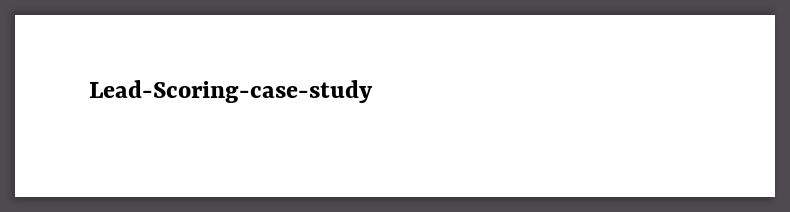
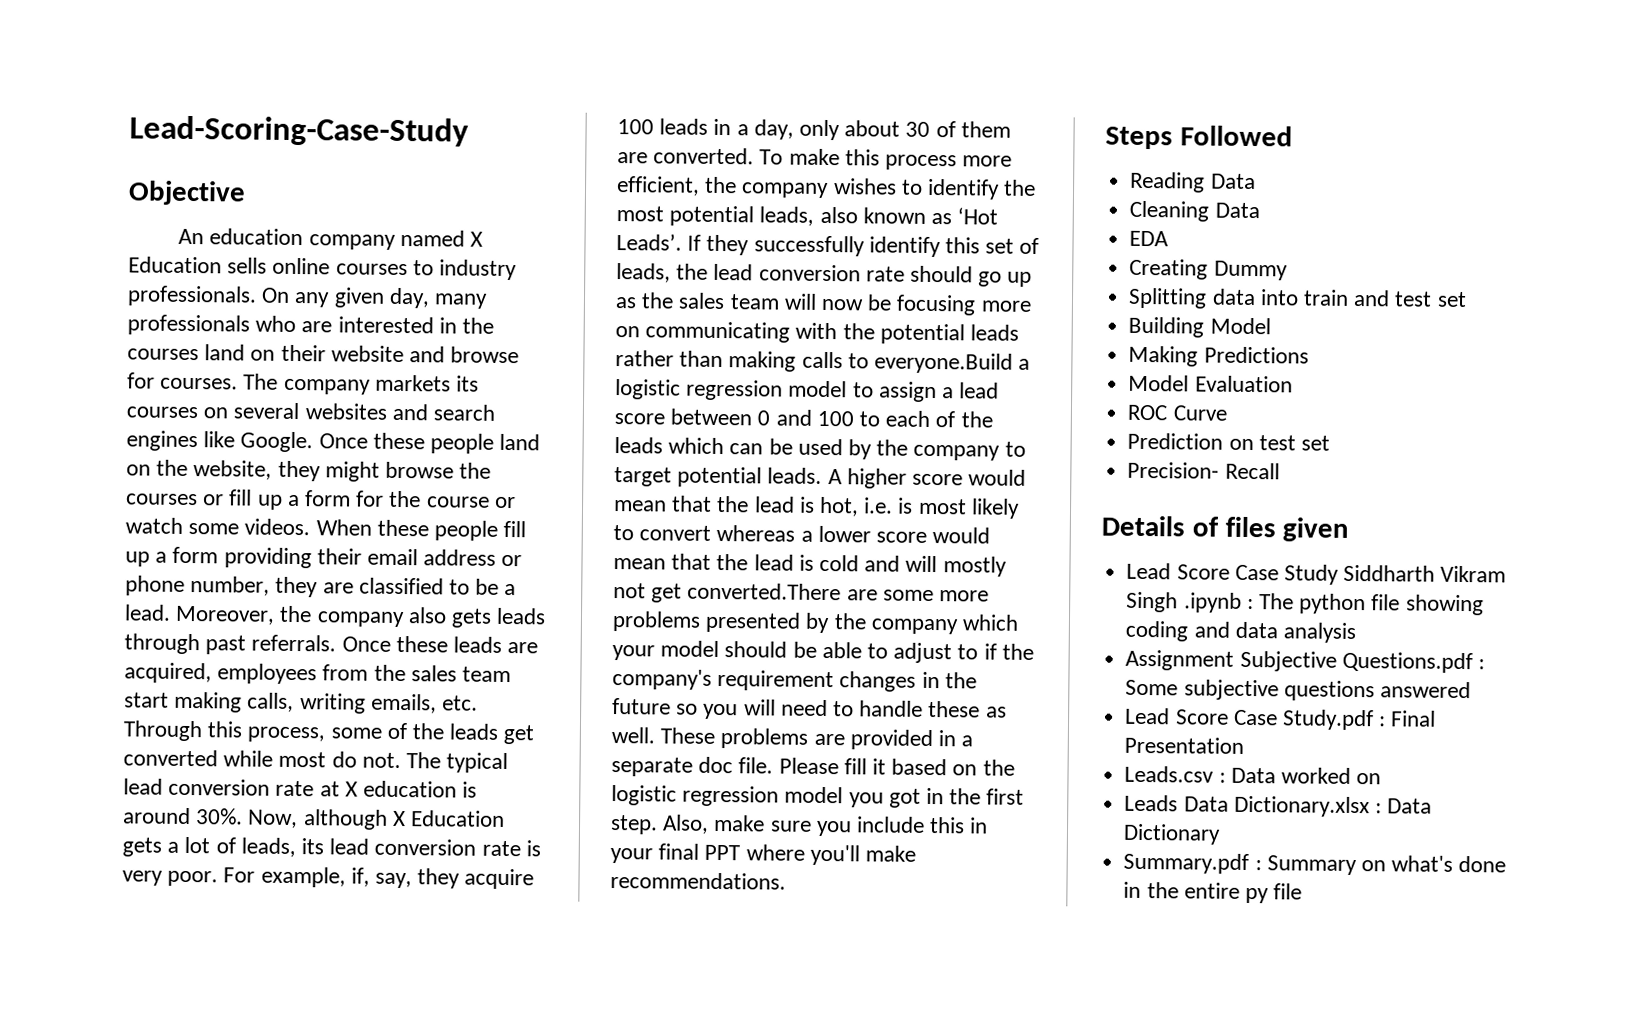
[89,80,373,103] Lead-Scoring-case-study -> [129,115,469,147] [128,180,246,206] [178,228,484,250] [128,256,518,281] [127,285,489,309] [127,314,495,336] [127,344,520,364] [127,372,480,395] [126,402,496,421] [126,430,541,454] [126,459,492,482] [126,489,516,510] [125,517,527,541] [125,546,523,569] [125,575,517,598] [124,604,547,628] [124,633,539,655] [124,662,512,685] [124,691,479,714] [123,720,535,745] [123,749,509,774] [123,778,478,798] [123,807,506,830] [122,836,541,858] [122,866,535,890] [617,118,1011,141] [617,147,1013,171] [616,176,1037,200] [616,205,999,227] [616,233,1040,258] [616,263,1033,287] [615,292,1031,316] [615,321,1020,345] [615,350,1031,374] [615,379,1000,403] [614,408,993,428] [614,437,1026,461] [614,466,1027,489] [613,495,1020,519] [613,524,991,544] [613,553,1007,577] [613,582,990,603] [612,611,1020,635] [612,640,1034,664] [612,668,977,692] [612,697,1007,720] [611,726,974,751] [611,756,1015,777] [611,784,1025,808] [610,814,989,837] [610,843,917,866] [610,871,786,890] [1105,125,1293,150] [1130,171,1256,193] [1129,200,1260,222] [1129,230,1170,247] [1129,258,1288,281] [1128,287,1467,309] [1128,316,1271,338] [1128,345,1309,367] [1128,374,1293,393] [1127,404,1228,421] [1127,432,1330,451] [1127,461,1280,480] [1101,515,1350,542] [1126,562,1507,585] [1126,591,1484,616] [1125,620,1356,644] [1125,649,1485,674] [1125,679,1471,702] [1125,707,1437,731] [1124,736,1245,754] [1124,765,1382,785] [1124,794,1433,818] [1123,823,1222,845] [1123,852,1507,876] [1123,881,1303,904] Lead-Scoring-Case-Study // Objective // An education company named X Education sells online courses to industry professionals. On any given day, many professionals who are interested in the courses land on their website and browse for courses. The company markets its courses on several websites and search engines like Google. Once these people land on the website, they might browse the courses or fill up a form for the course or watch some videos. When these people fill up a form providing their email address or phone number, they are classified to be a lead. Moreover, the company also gets leads through past referrals. Once these leads are acquired, employees from the sales team start making calls, writing emails, etc. Through this process, some of the leads get converted while most do not. The typical lead conversion rate at X education is around 30%. Now, although X Education gets a lot of leads, its lead conversion rate is very poor. For example, if, say, they acquire 100 leads in a day, only about 30 of them are converted. To make this process more efficient, the company wishes to identify the most potential leads, also known as ‘Hot Leads’. If they successfully identify this set of leads, the lead conversion rate should go up as the sales team will now be focusing more on communicating with the potential leads rather than making calls to everyone.Build a logistic regression model to assign a lead score between 0 and 100 to each of the leads which can be used by the company to target potential leads. A higher score would mean that the lead is hot, i.e. is most likely to convert whereas a lower score would mean that the lead is cold and will mostly not get converted.There are some more problems presented by the company which your model should be able to adjust to if the company's requirement changes in the future so you will need to handle these as well. These problems are provided in a separate doc file. Please fill it based on the logistic regression model you got in the first step. Also, make sure you include this in your final PPT where you'll make recommendations. // Steps Followed // Reading Data // Cleaning Data // EDA // Creating Dummy // Splitting data into train and test set // Building Model // Making Predictions // Model Evaluation // ROC Curve // Prediction on test set // Precision- Recall // Details of files given // Lead Score Case Study Siddharth Vikram Singh .ipynb : The python file showing coding and data analysis // Assignment Subjective Questions.pdf : Some subjective questions answered // Lead Score Case Study.pdf : Final Presentation // Leads.csv : Data worked on // Leads Data Dictionary.xlsx : Data Dictionary // Summary.pdf : Summary on what's done in the entire py file

